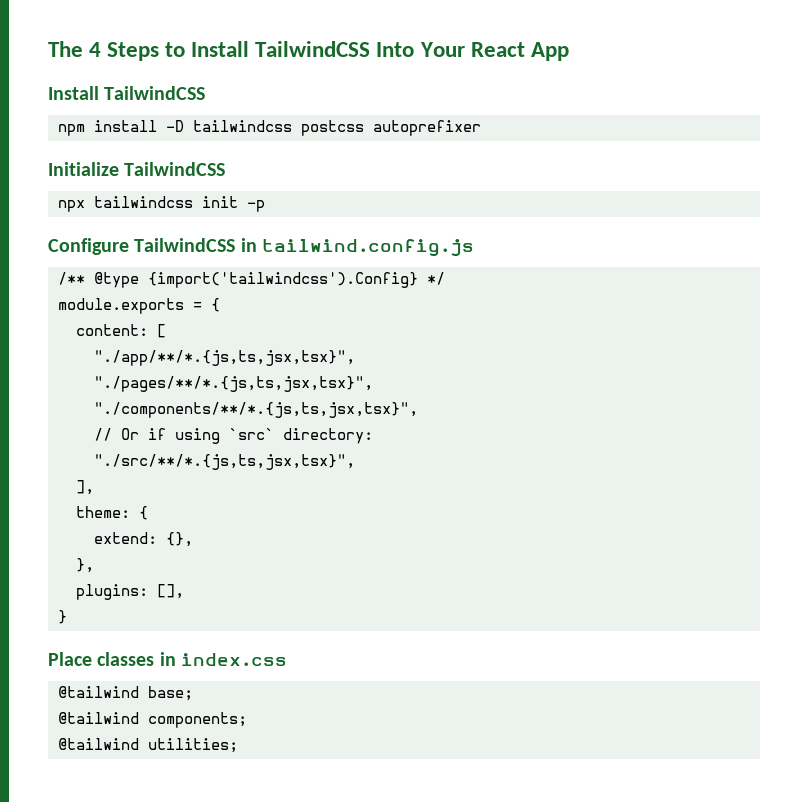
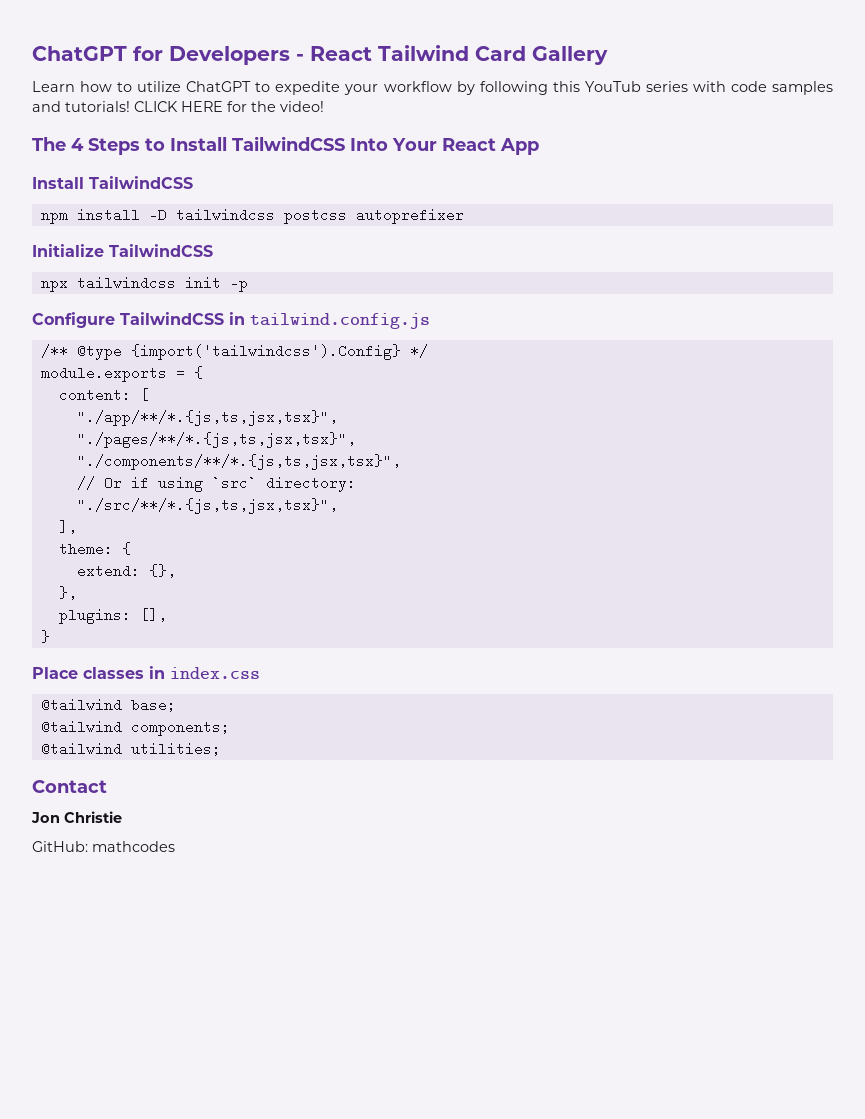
(48, 49) none -> [32,45,608,65] [32,81,833,95] [32,101,324,112] ChatGPT for Developers - React Tailwind Card Gallery // Learn how to utilize ChatGPT to expedite your workflow by following this YouTub series with code samples and tutorials! CLICK HERE for the video! //
(238, 745) none -> [32,780,107,793] [31,811,122,823] [32,841,175,852] // Contact // Jon Christie // GitHub: mathcodes

